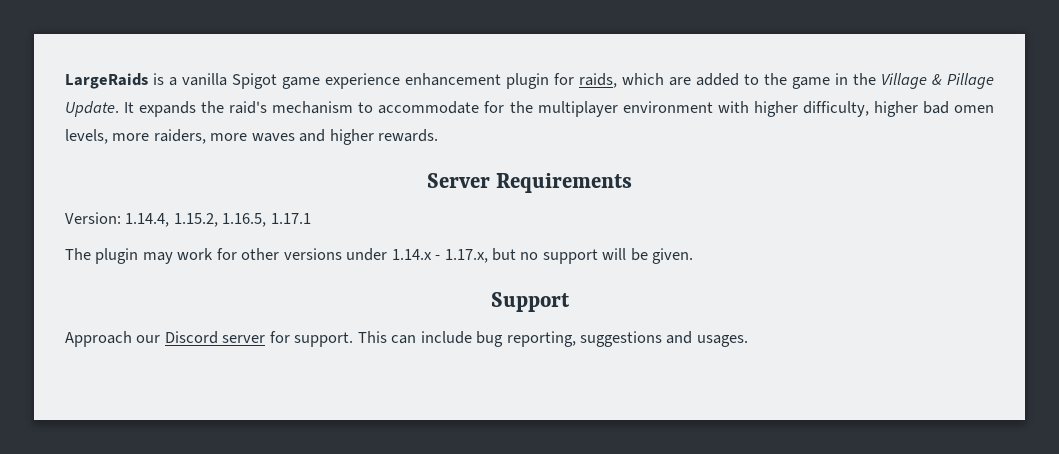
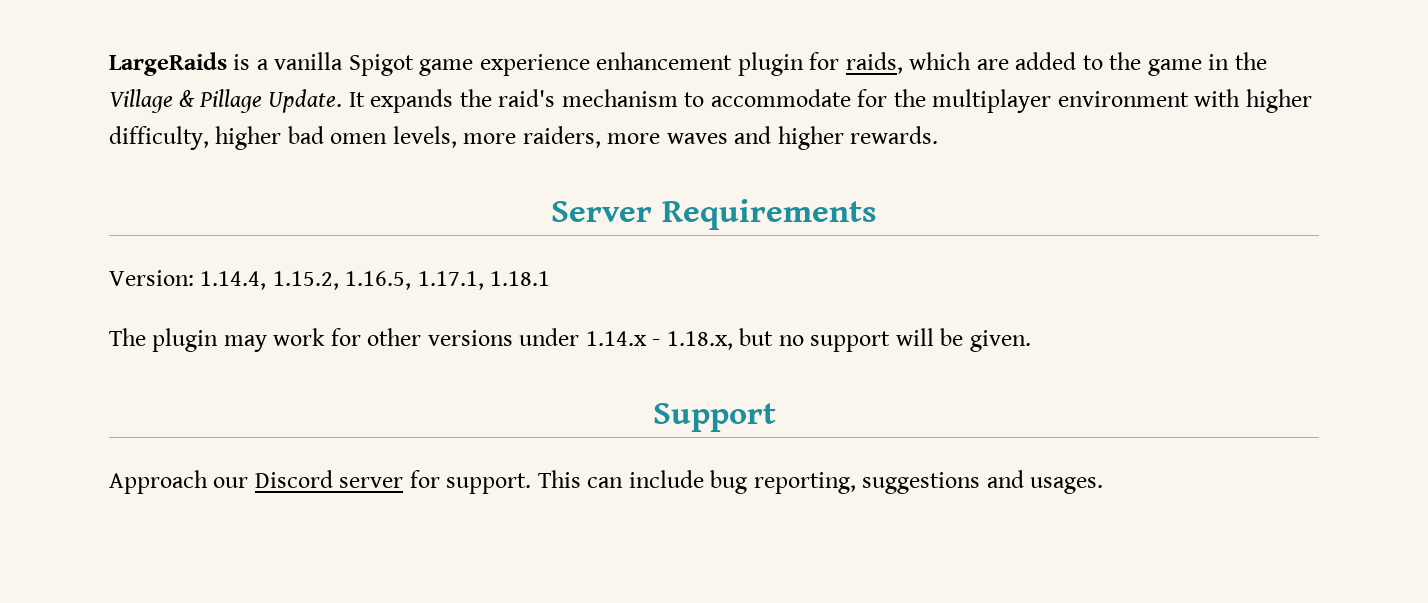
[270,213,311,224] 1.17.1 -> [417,271,551,290] 1.17.1, 1.18.1
[444,249,488,263] 1.17.x, -> [666,331,733,350] 1.18.x,

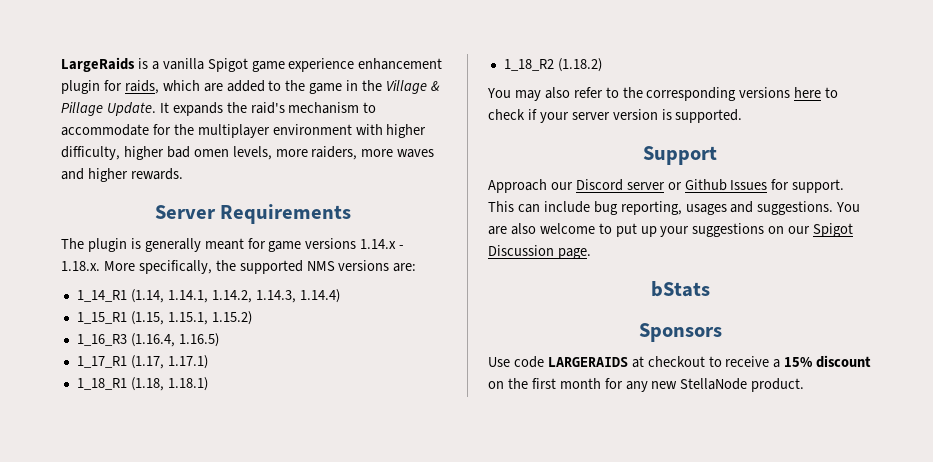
[109,270,551,290] [109,328,1031,352] Version: 1.14.4, 1.15.2, 1.16.5, 1.17.1, 1.18.1 // The plugin may work for other versions under 1.14.x - 1.18.x, but no support will be given. -> [61,238,405,252] [61,260,417,274] [76,289,340,303] [76,311,252,325] [76,333,219,347] [76,355,208,369] [76,377,208,391] [503,58,602,72] [487,87,839,101] [488,109,743,123] The plugin is generally meant for game versions 1.14.x - 1.18.x. More specifically, the supported NMS versions are: // 1_14_R1 (1.14, 1.14.1, 1.14.2, 1.14.3, 1.14.4) // 1_15_R1 (1.15, 1.15.1, 1.15.2) // 1_16_R3 (1.16.4, 1.16.5) // 1_17_R1 (1.17, 1.17.1) // 1_18_R1 (1.18, 1.18.1) // 1_18_R2 (1.18.2) // You may also refer to the corresponding versions here to check if your server version is supported.
(404, 482) none -> [667,179,768,191] or Github Issues
[862,470,1104,494] suggestions and usages. -> [685,201,861,215] [488,223,854,237] [488,245,591,259] [650,281,710,297] [638,323,722,342] [488,355,872,368] [488,378,805,392] usages and suggestions. You are also welcome to put up your suggestions on our Spigot Discussion page. // bStats // Sponsors // Use code LARGERAIDS at checkout to receive a 15% discount on the first month for any new StellaNode product.

